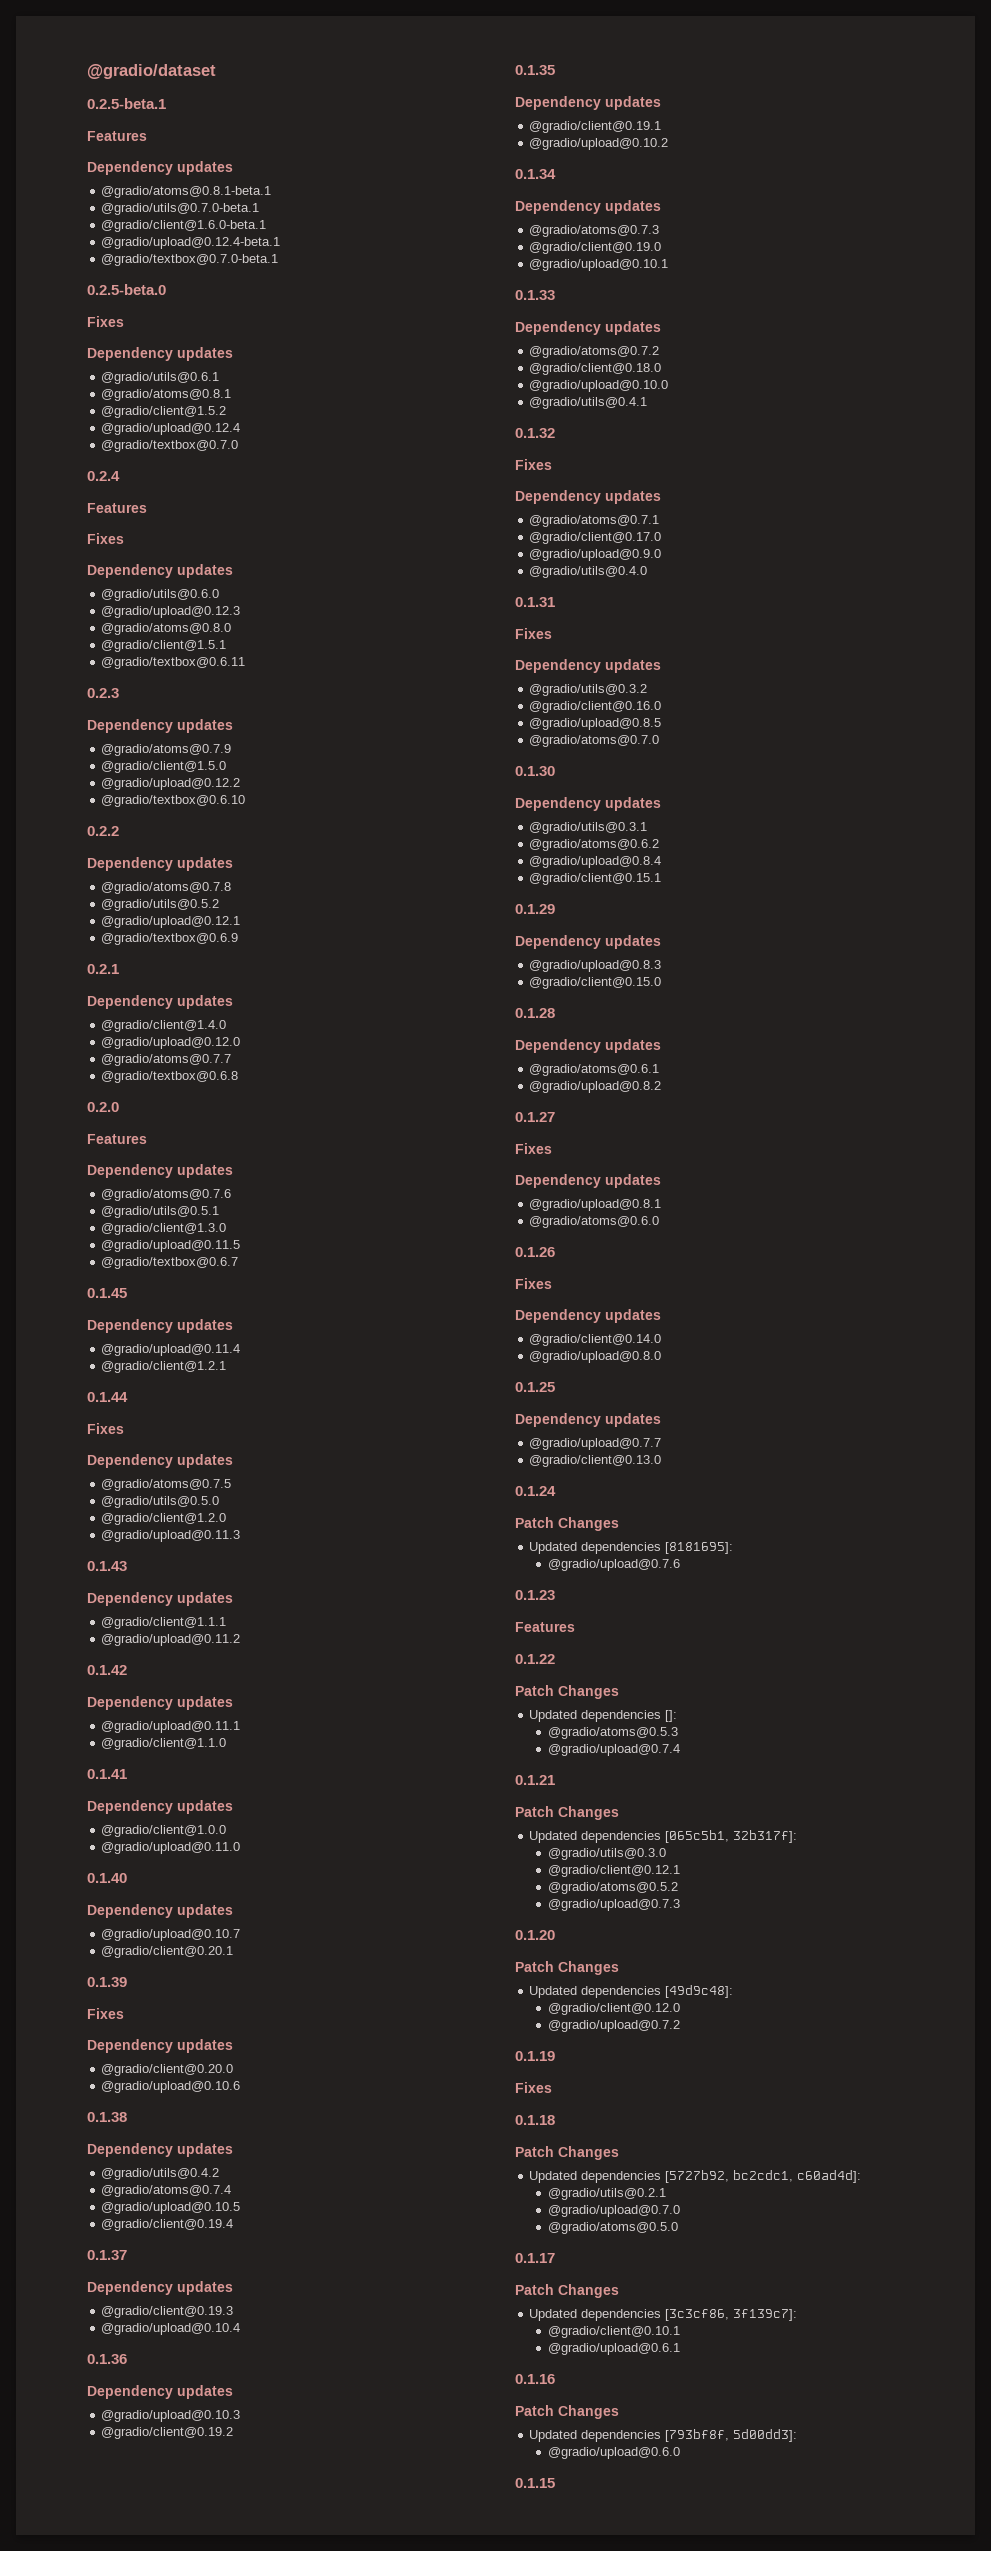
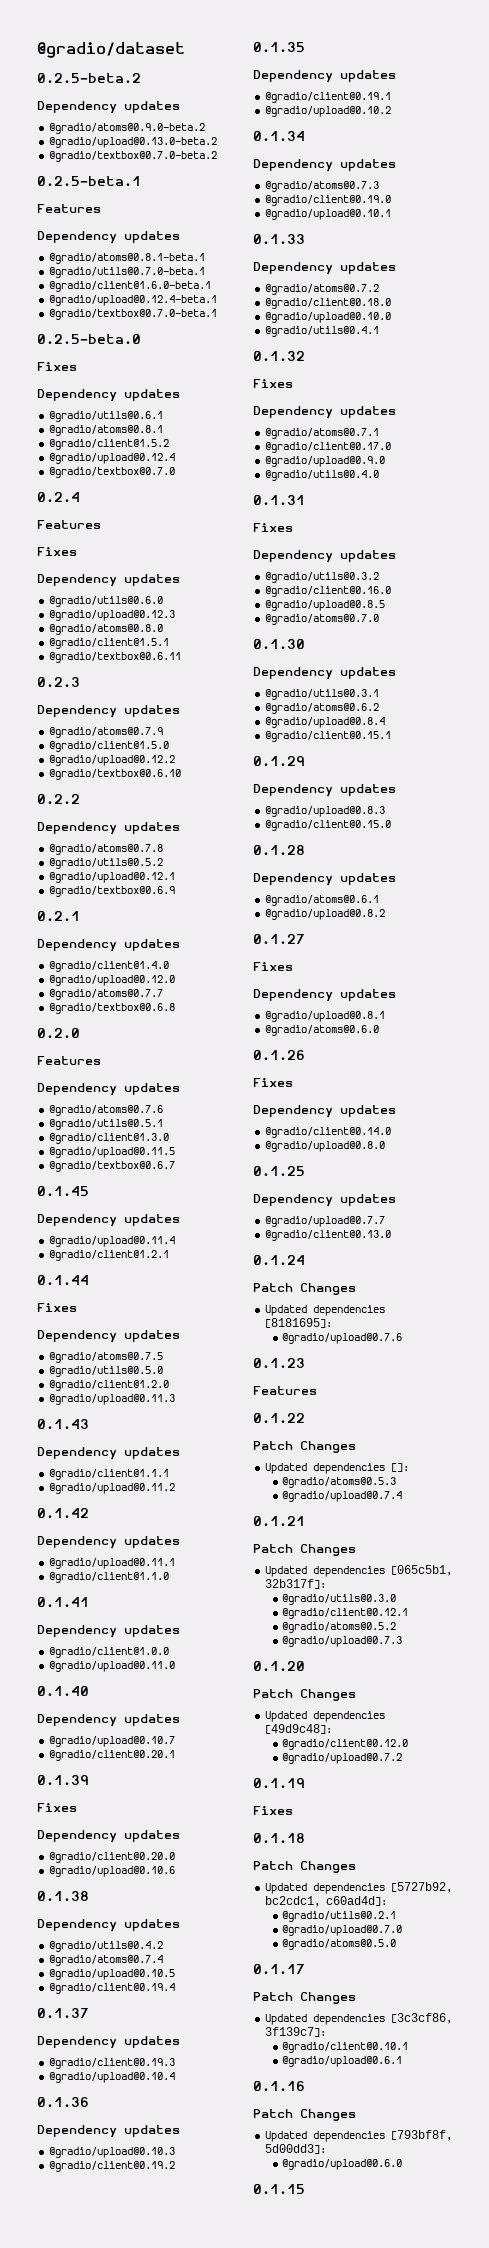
(216, 71) none -> [37,73,141,83] [37,101,180,113] [48,123,205,134] [48,137,217,148] [48,151,217,162] // 0.2.5-beta.2 // Dependency updates // @gradio/atoms@0.9.0-beta.2 // @gradio/upload@0.13.0-beta.2 // @gradio/textbox@0.7.0-beta.2

